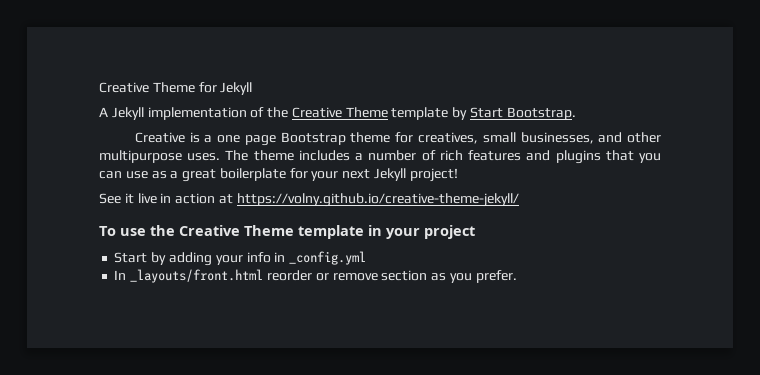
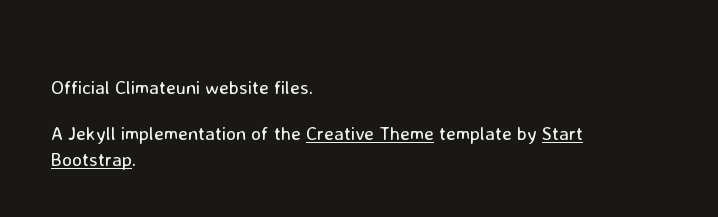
[99,82,253,95] Creative Theme for Jekyll -> [51,81,314,94] Official Climateuni website files.
[134,132,661,146] [99,150,661,164] [99,168,458,182] [99,193,519,207] [99,225,475,239] [114,251,367,266] [114,269,517,283] // Creative is a one page Bootstrap theme for creatives, small businesses, and other multipurpose uses. The theme includes a number of rich features and plugins that you can use as a great boilerplate for your next Jekyll project! // See it live in action at https://volny.github.io/creative-theme-jekyll/ // To use the Creative Theme template in your project // Start by adding your info in _config.yml // In _layouts/front.html reorder or remove section as you prefer. -> (136, 161) none

